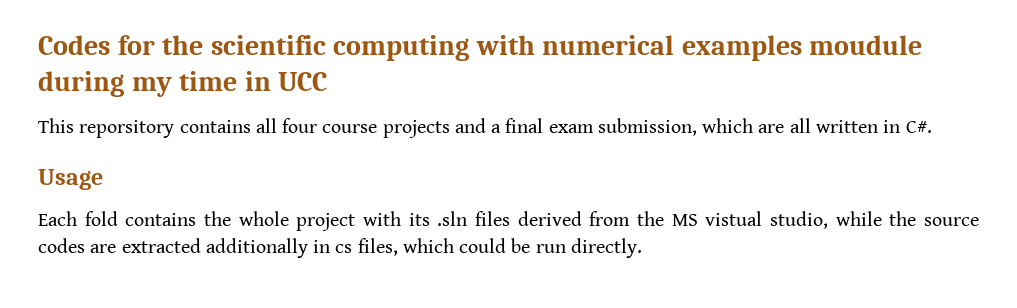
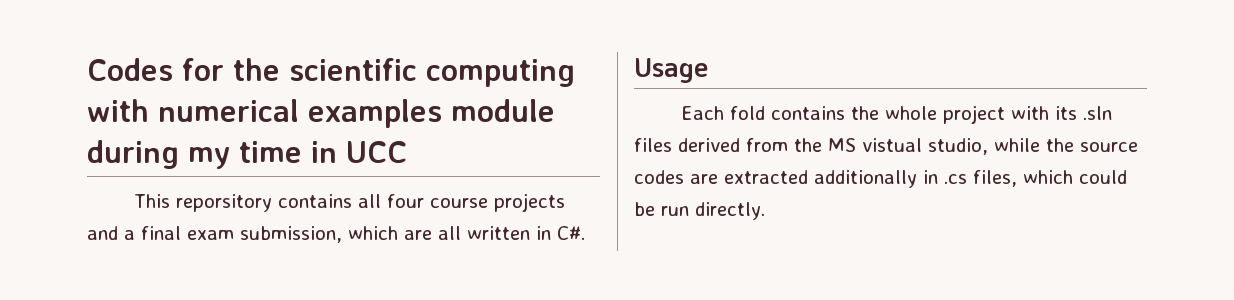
[809,35,923,55] moudule -> [451,99,555,122] module
[335,244,353,253] cs -> [944,174,967,184] .cs

